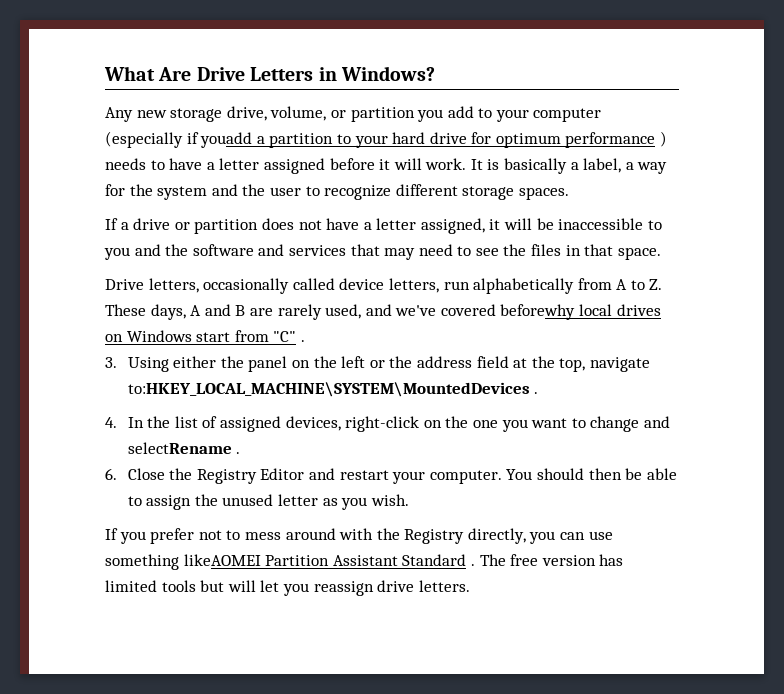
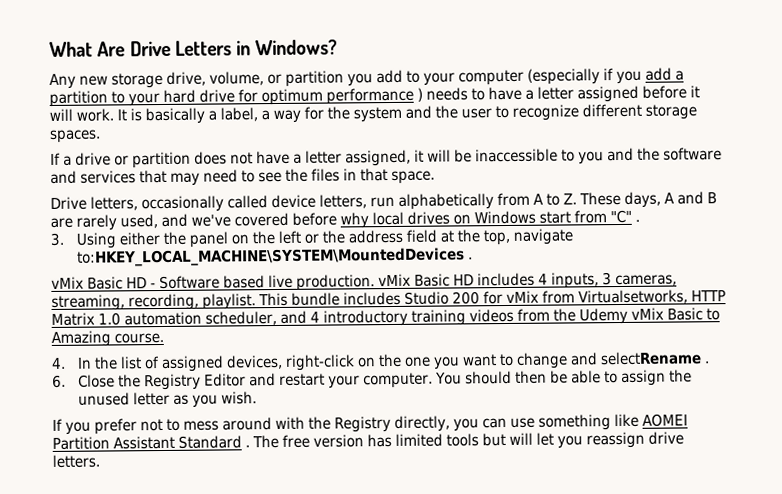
[200,132,253,148] youadd -> [616,67,672,85] you add
[500,304,576,320] beforewhy -> [292,212,369,229] before why
(539, 393) none -> [51,272,677,291] [51,289,726,311] [51,307,720,327] [51,330,164,347] // vMix Basic HD - Software based live production. vMix Basic HD includes 4 inputs, 3 cameras, streaming, recording, playlist. This bundle includes Studio 200 for vMix from Virtualsetworks, HTTP Matrix 1.0 automation scheduler, and 4 introductory training videos from the Udemy vMix Basic to Amazing course.
[183,554,261,566] likeAOMEI -> [614,413,688,428] like AOMEI

